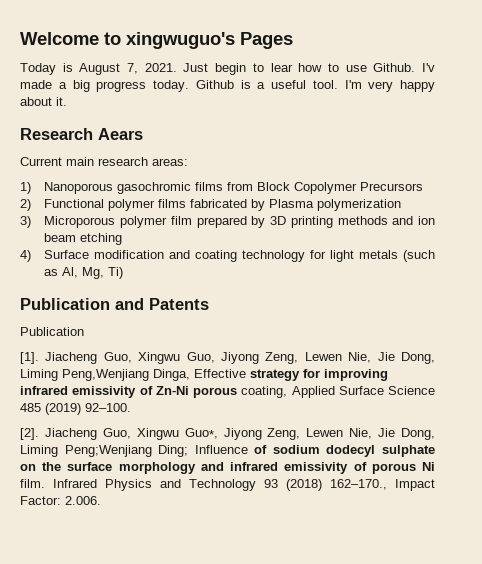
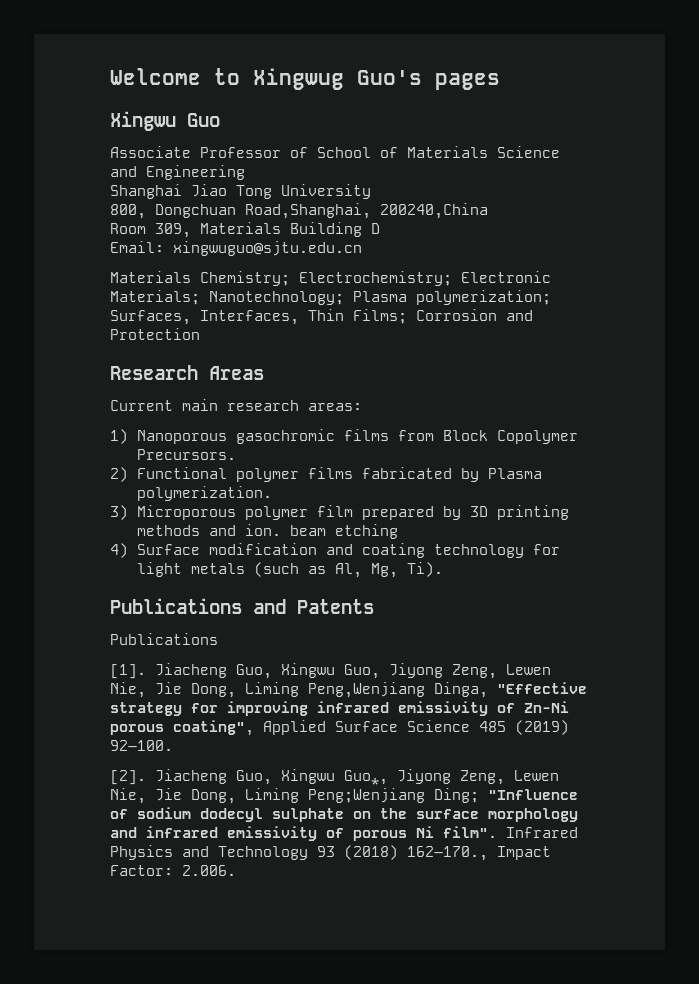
[126,32,293,49] [20,63,435,75] [20,80,435,92] [20,97,67,106] xingwuguo's Pages // Today is August 7, 2021. Just begin to lear how to use Github. I'v made a big progress today. Github is a useful tool. I'm very happy about it. -> [253,68,500,90] [110,111,220,131] [110,146,560,158] [110,165,245,180] [110,184,371,199] [110,203,488,219] [110,222,380,238] [110,241,362,256] [110,271,551,286] [110,290,551,305] [110,309,533,325] [110,328,200,340] Xingwug Guo's pages // Xingwu Guo // Associate Professor of School of Materials Science and Engineering // Shanghai Jiao Tong University // 800, Dongchuan Road,Shanghai, 200240,China // Room 309, Materials Building D // Email: xingwuguo@sjtu.edu.cn // Materials Chemistry; Electrochemistry; Electronic Materials; Nanotechnology; Plasma polymerization; Surfaces, Interfaces, Thin Films; Corrosion and Protection
[98,128,143,140] Aears -> [209,366,264,380] Areas
[360,182,424,191] Precursors -> [136,449,236,460] Precursors.
[317,199,402,211] polymerization -> [136,486,272,501] polymerization.
[417,216,435,225] ion -> [244,524,281,536] ion.
[108,267,124,279] [20,298,110,310] Ti) // Publication -> [406,562,443,577] [110,598,242,614] Ti). // Publications
[20,327,84,336] Publication -> [110,633,218,645] Publications
[194,369,246,378] Effective -> [497,682,587,694] "Effective
[241,386,288,398] coating, -> [173,720,254,736] coating",
[194,445,248,454] Influence -> [488,789,578,800] "Influence
[20,479,45,488] film. -> [443,826,497,838] film".

